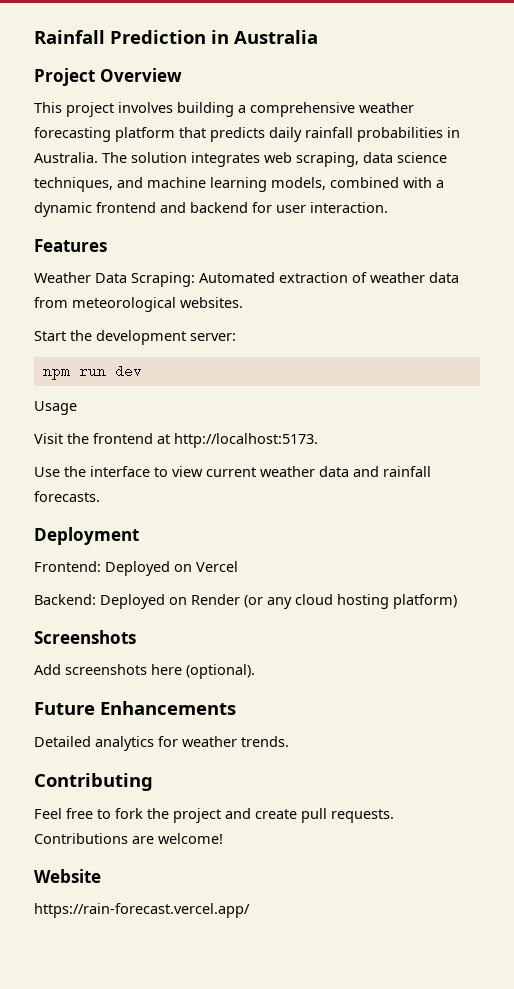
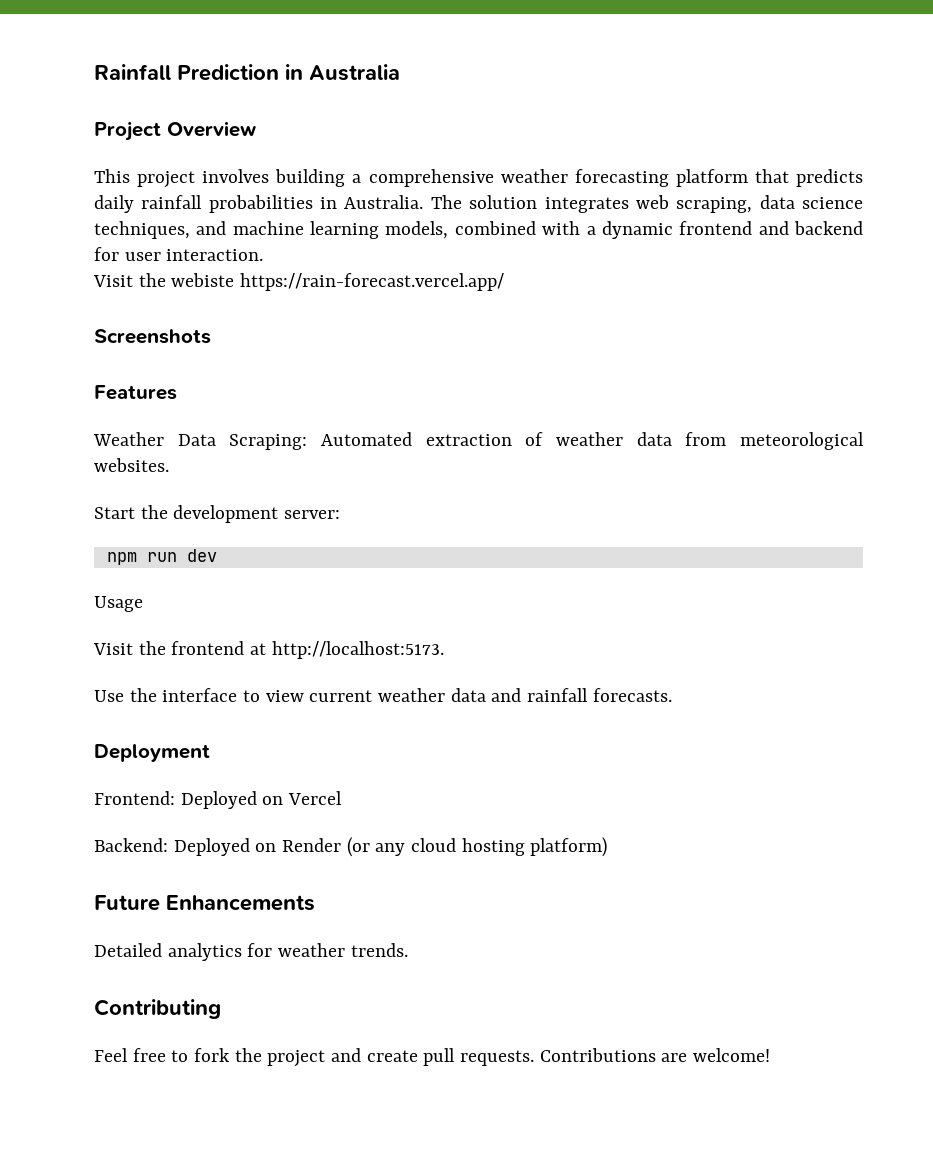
(388, 207) none -> [93,273,505,291] [94,329,211,344] // Visit the webiste https://rain-forecast.vercel.app/ // Screenshots
[34,630,136,644] [34,664,255,679] // Screenshots // Add screenshots here (optional). -> (608, 847) none
[34,869,101,883] [34,903,250,918] // Website // https://rain-forecast.vercel.app/ -> (771, 1055) none

